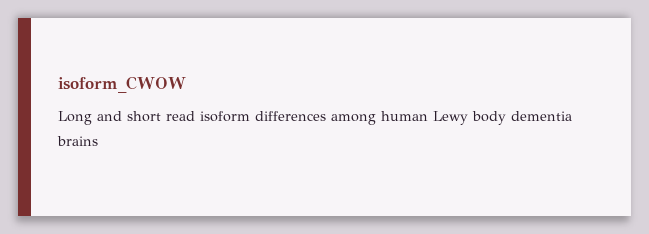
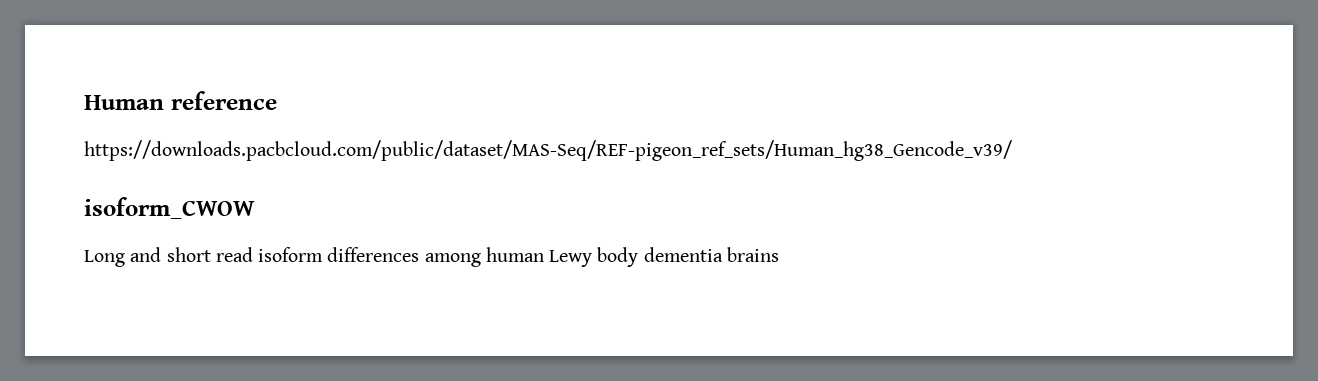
(58, 84) none -> [84,91,277,110] [84,140,1012,161] Human reference // https://downloads.pacbcloud.com/public/dataset/MAS-Seq/REF-pigeon_ref_sets/Human_hg38_Gencode_v39/ //

